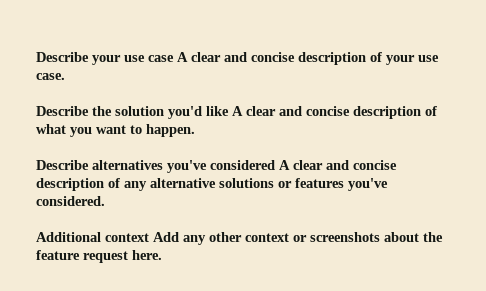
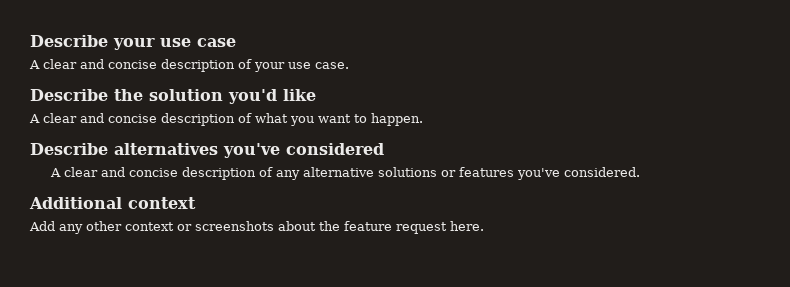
(174, 58) none -> (236, 42) //
(229, 111) none -> (316, 95) //
(275, 165) none -> (384, 149) //
(149, 237) none -> (196, 203) //

